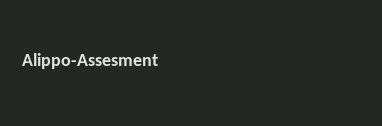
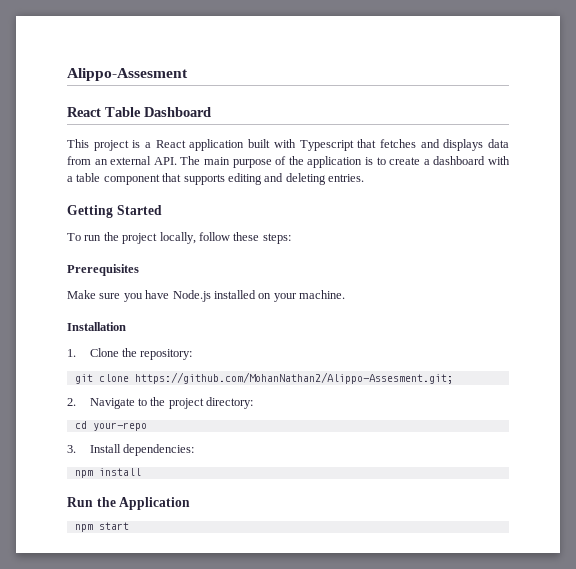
(158, 61) none -> [67,107,211,117] [67,139,509,151] [67,156,511,168] [67,173,364,185] [67,205,162,218] [67,232,291,244] [67,264,139,276] [67,290,345,302] [67,322,126,331] [67,348,193,360] [74,372,453,384] [67,397,254,409] [74,421,147,431] [67,444,195,456] [74,468,141,478] [67,497,191,510] [74,522,129,532] // React Table Dashboard // This project is a React application built with Typescript that fetches and displays data from an external API. The main purpose of the application is to create a dashboard with a table component that supports editing and deleting entries. // Getting Started // To run the project locally, follow these steps: // Prerequisites // Make sure you have Node.js installed on your machine. // Installation // 1. Clone the repository: // git clone https://github.com/MohanNathan2/Alippo-Assesment.git; // 2. Navigate to the project directory: // cd your-repo // 3. Install dependencies: // npm install // Run the Application // npm start

